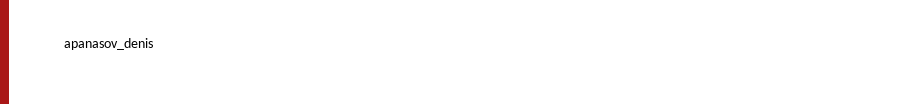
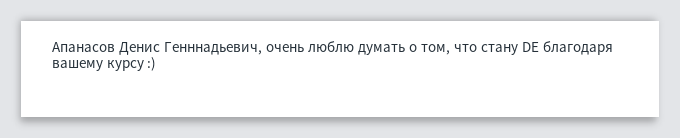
[64,38,153,50] apanasov_denis -> [52,41,613,55] [52,57,157,71] Апанасов Денис Генннадьевич, очень люблю думать о том, что стану DE благодаря вашему курсу :)

